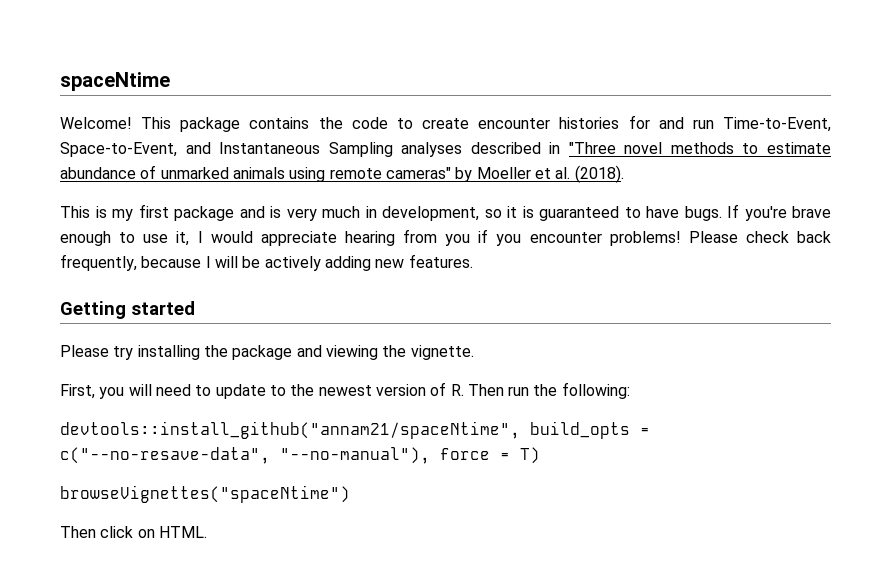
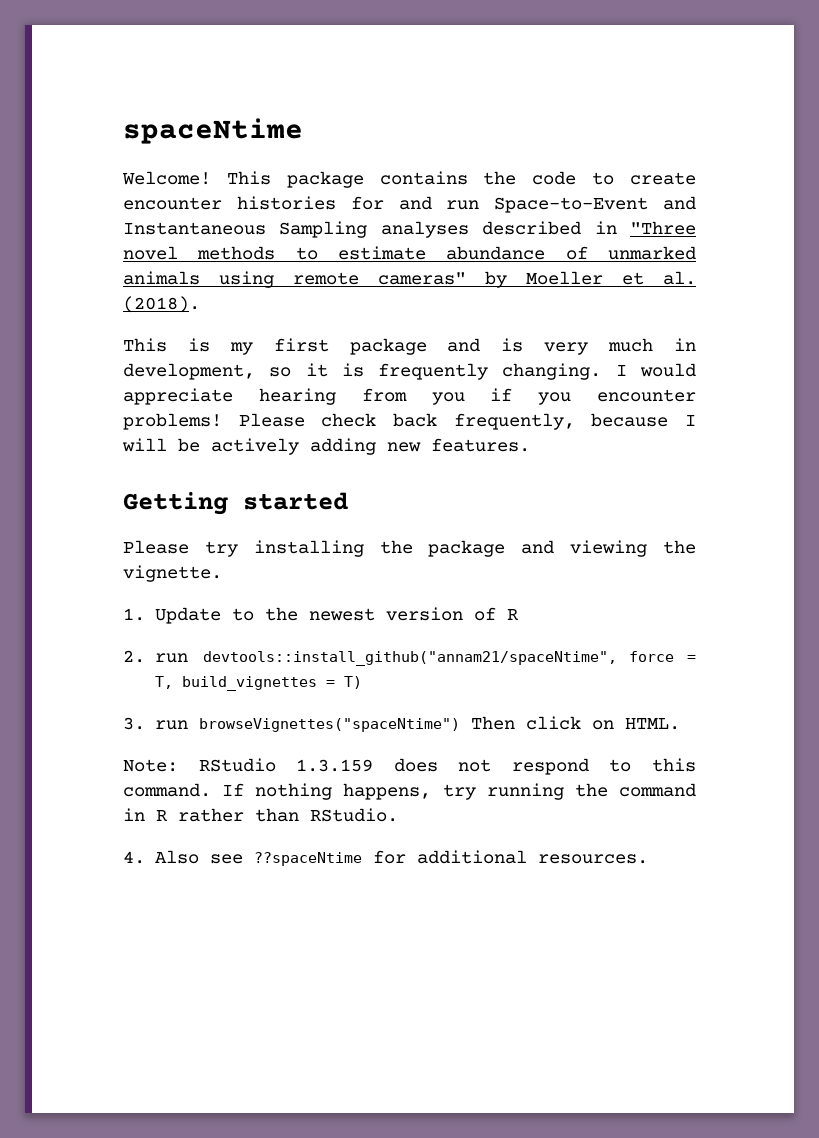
[723,117,831,132] [60,142,177,157] Time-to-Event, Space-to-Event, -> [494,197,649,213] Space-to-Event
[539,204,831,221] [60,231,190,246] guaranteed to have bugs. If you're brave enough to use it, -> [378,363,602,380] frequently changing.
[60,384,266,399] First, you will need to update -> [123,607,221,624] 1. Update
[450,382,630,399] [60,421,650,439] [60,447,490,464] R. Then run the following: // devtools::install_github("annam21/spaceNtime", build_opts = c("--no-resave-data", "--no-manual"), force -> [506,609,519,620] [123,650,696,666] [154,676,317,691] R // 2. run devtools::install_github("annam21/spaceNtime", force = T, build_vignettes
(540, 455) none -> [123,717,188,730] 3. run
(350, 494) // -> (460, 725) none
(207, 532) none -> [123,758,696,775] [123,783,697,800] [123,808,398,822] [123,850,648,866] // Note: RStudio 1.3.159 does not respond to this command. If nothing happens, try running the command in R rather than RStudio. // 4. Also see ??spaceNtime for additional resources.

